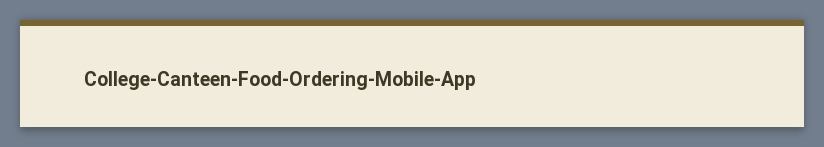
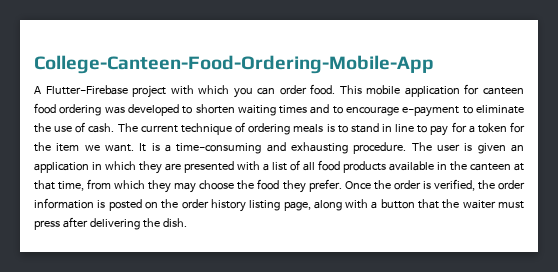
(476, 80) none -> [34,84,525,98] [34,103,525,117] [34,122,525,136] [34,142,524,154] [34,160,524,174] [34,179,525,193] [34,198,524,212] [34,217,187,230] // A Flutter-Firebase project with which you can order food. This mobile application for canteen food ordering was developed to shorten waiting times and to encourage e-payment to eliminate the use of cash. The current technique of ordering meals is to stand in line to pay for a token for the item we want. It is a time-consuming and exhausting procedure. The user is given an application in which they are presented with a list of all food products available in the canteen at that time, from which they may choose the food they prefer. Once the order is verified, the order information is posted on the order history listing page, along with a button that the waiter must press after delivering the dish.

